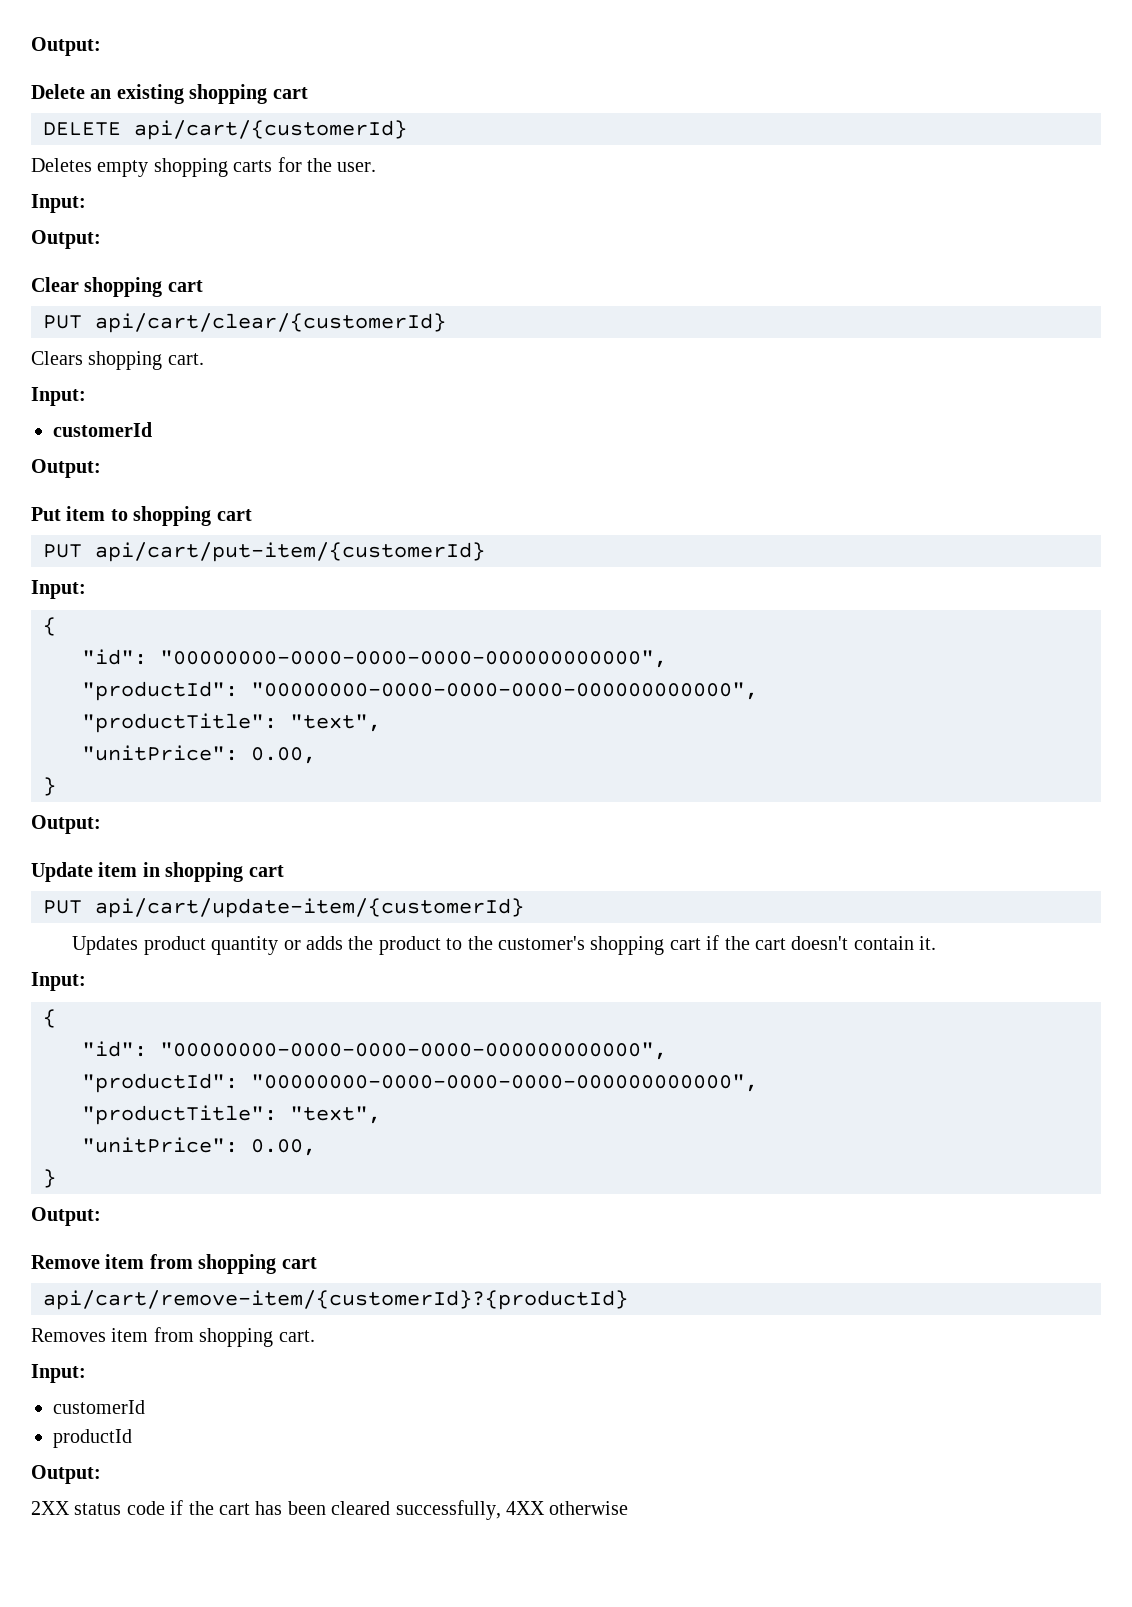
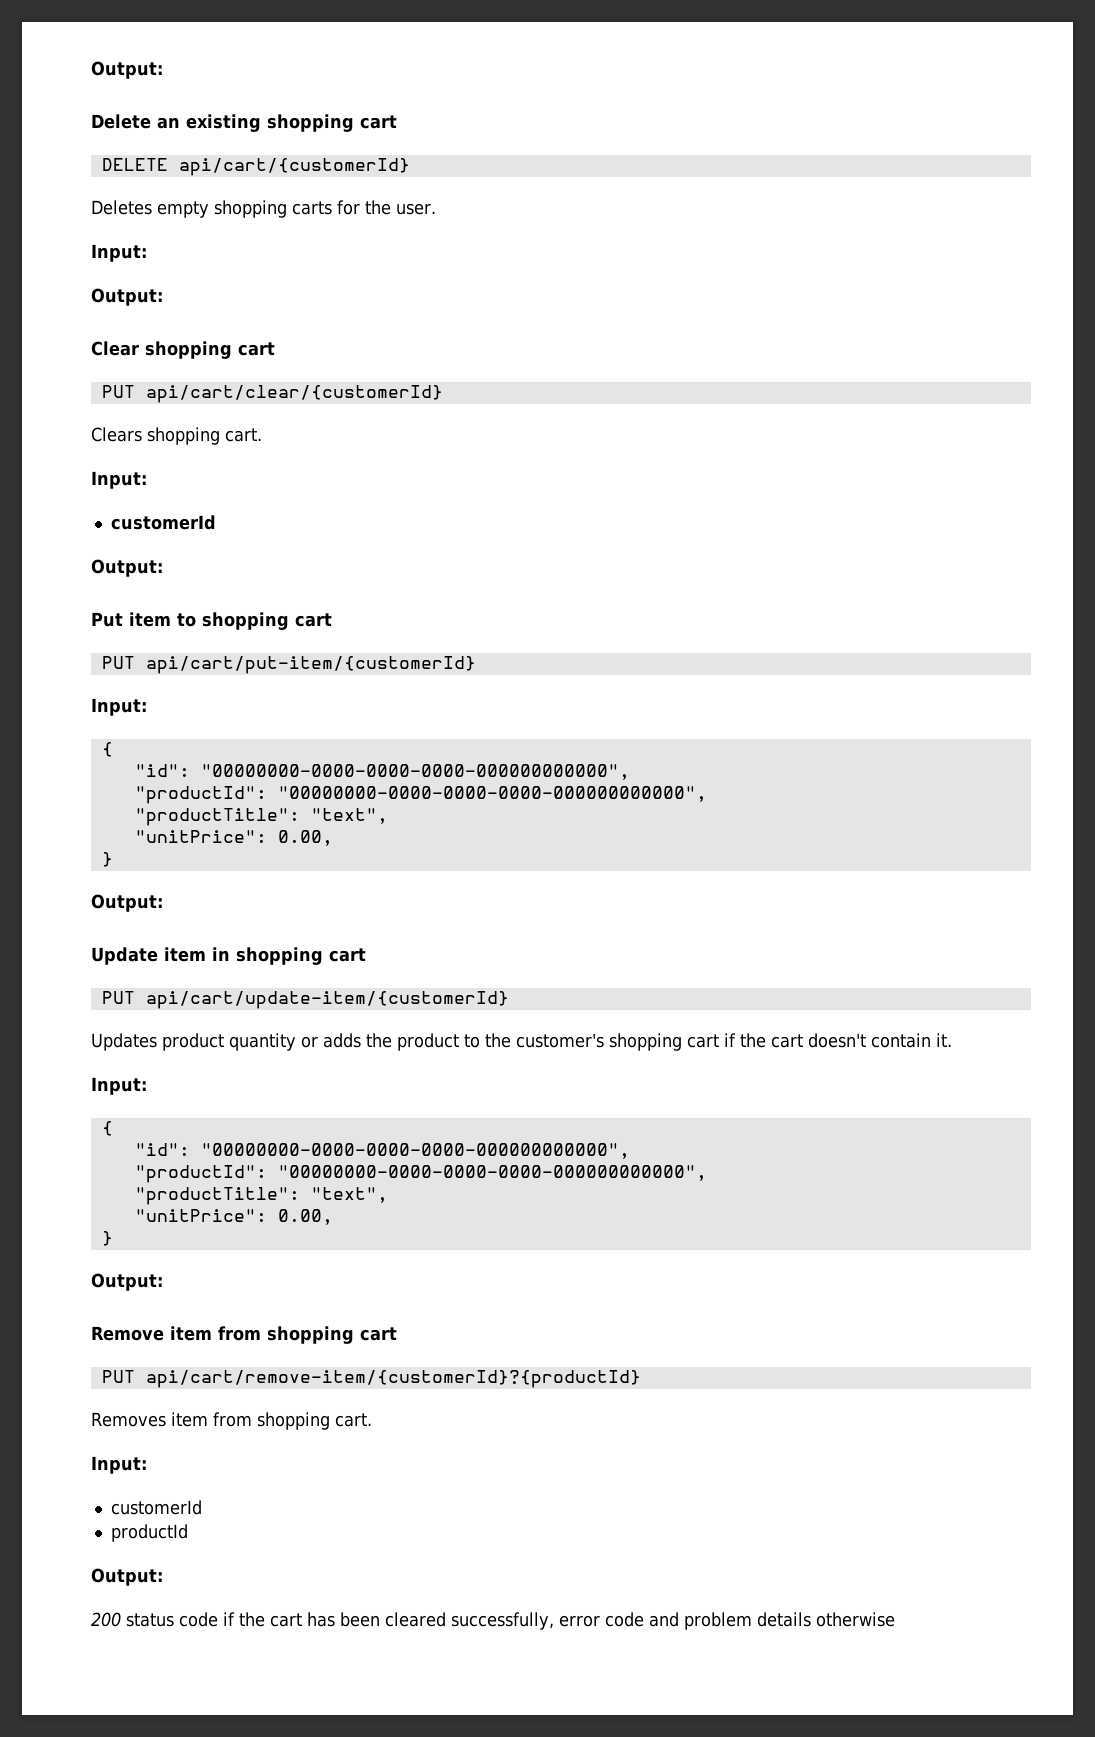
(317, 1263) none -> [101,1370,135,1383] PUT
[31,1501,70,1515] 2XX -> [91,1612,121,1627] 200
[505,1501,545,1515] 4XX -> [559,1612,811,1630] error code and problem details

